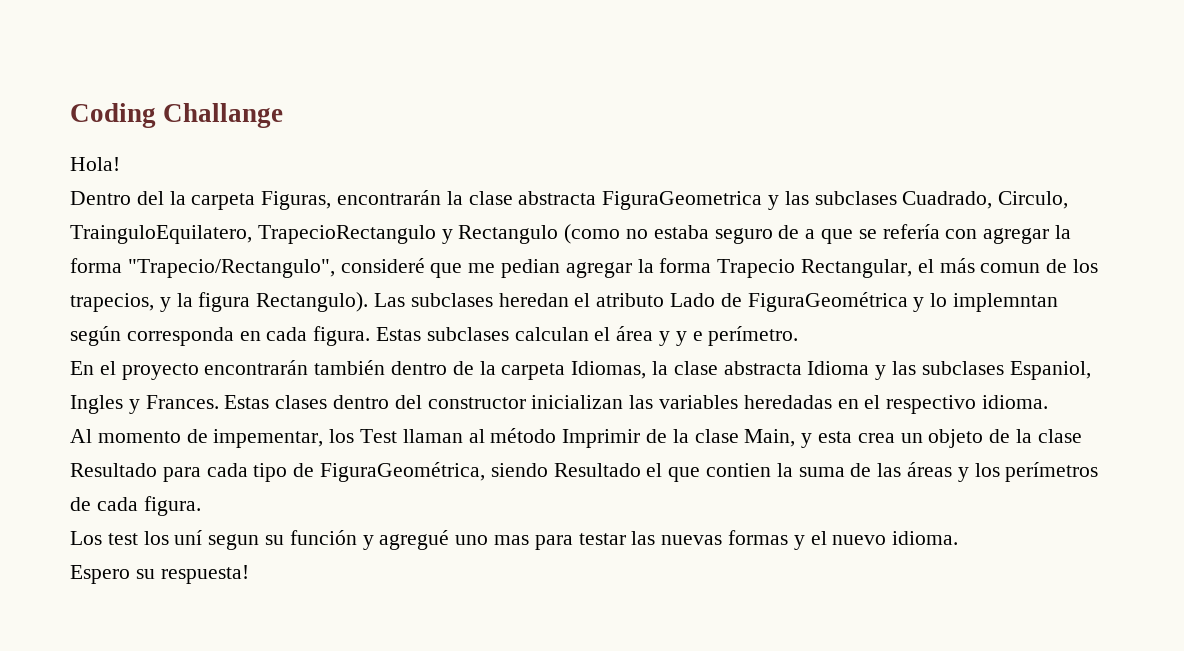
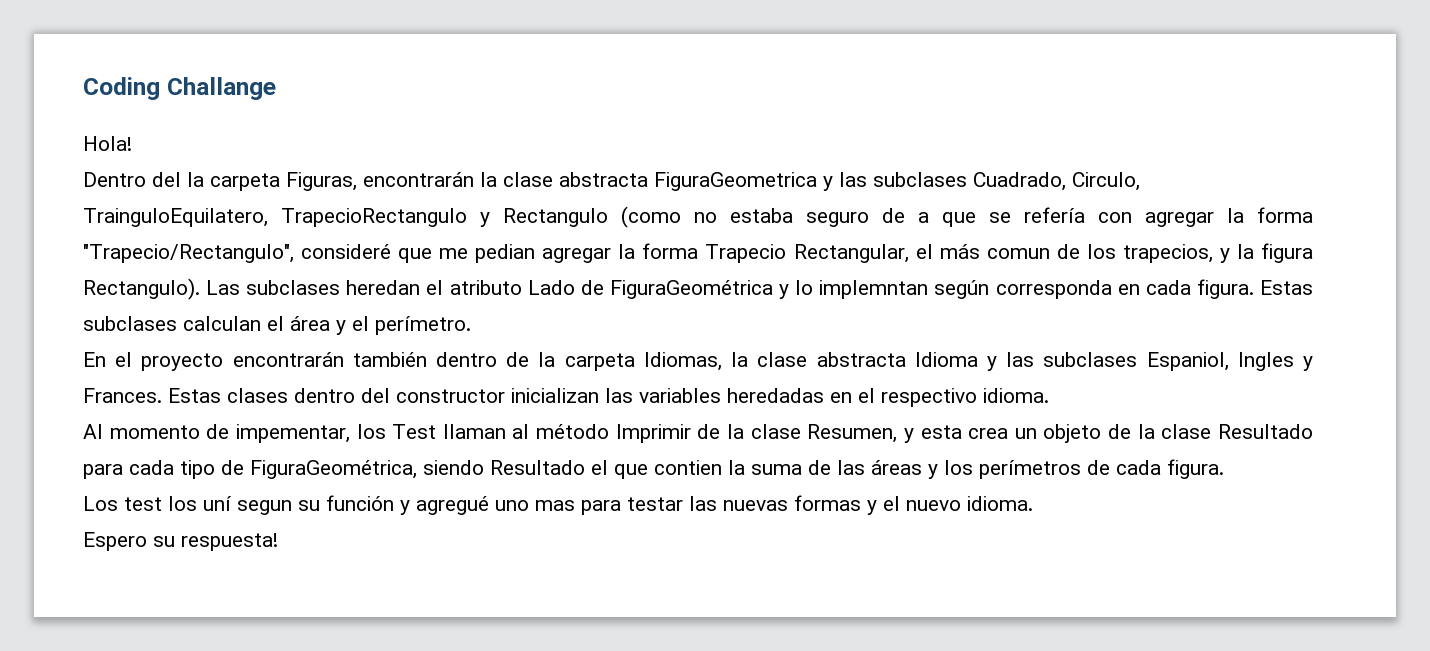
[675,331,703,346] y e -> [352,316,369,331] el
[744,429,796,447] Main, -> [807,424,898,443] Resumen,

